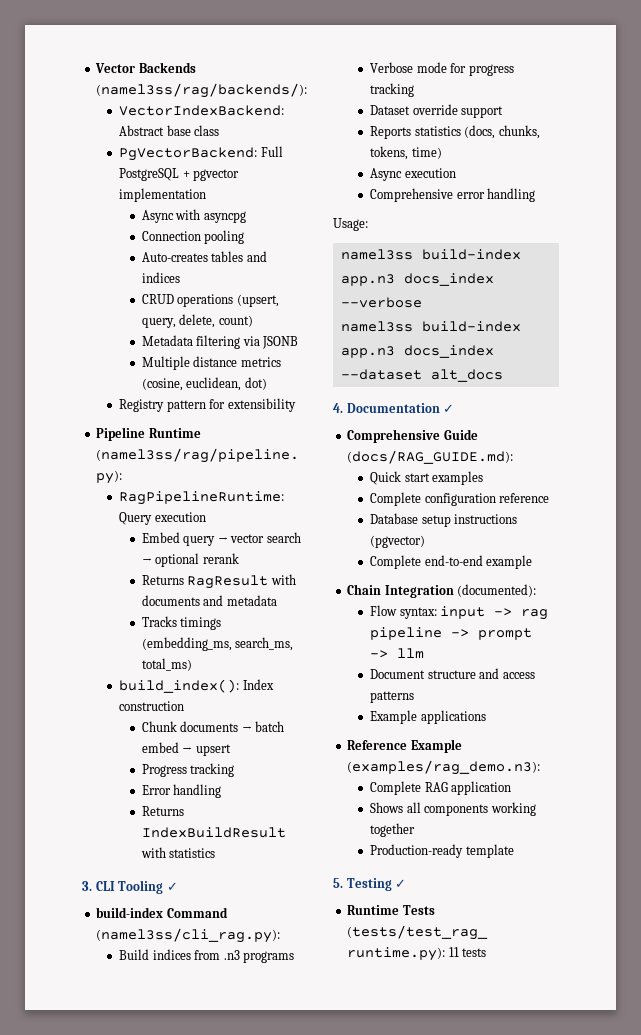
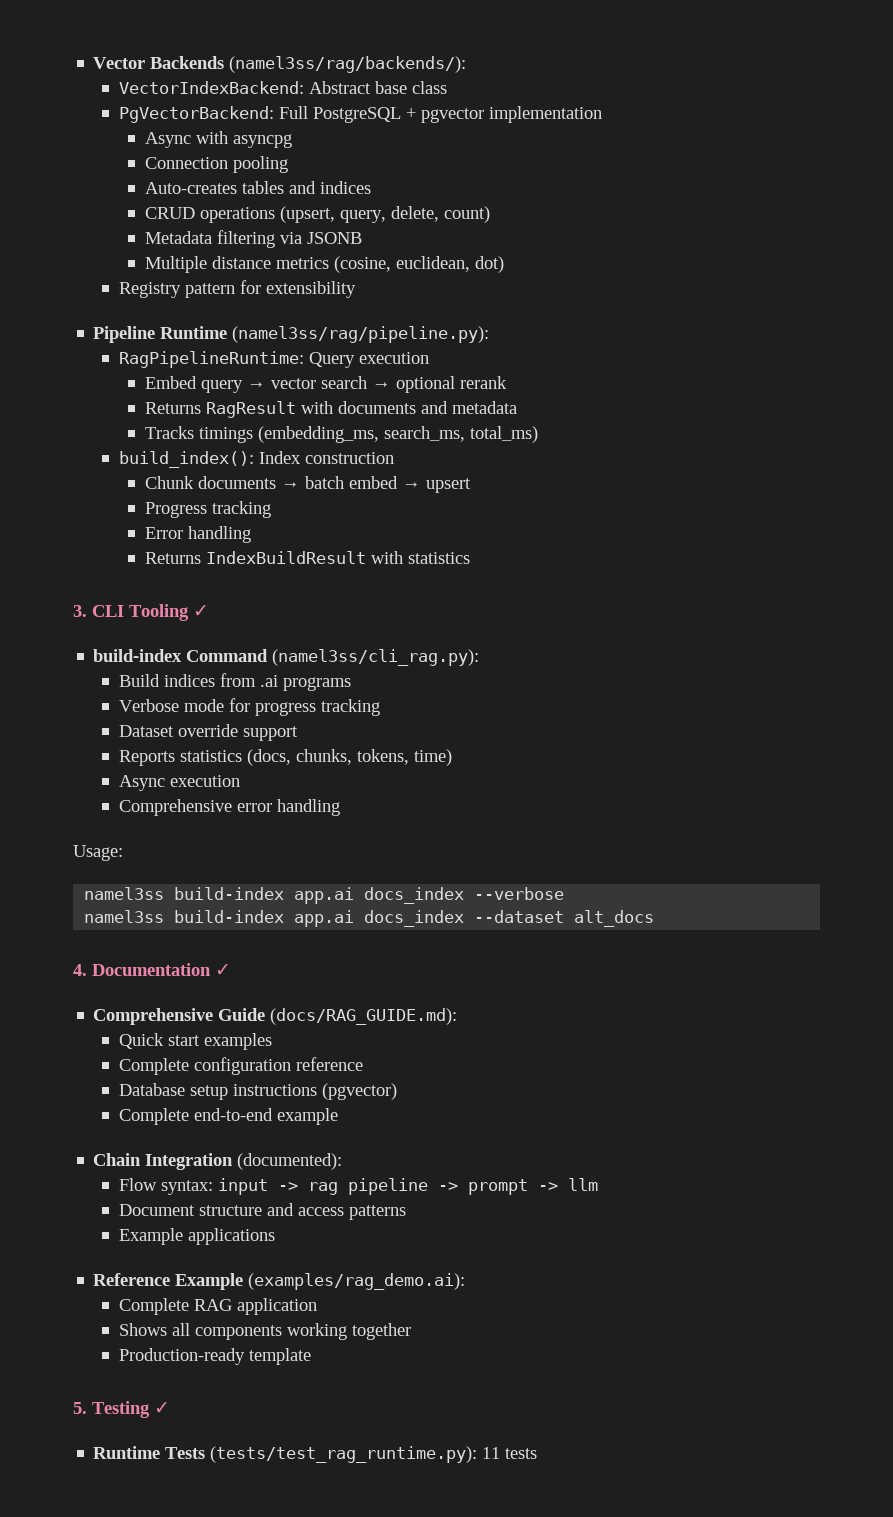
[223,950,240,960] .n3 -> [259,675,278,687] .ai
[340,274,395,286] app.n3 -> [294,887,355,904] app.ai
[340,346,395,358] app.n3 -> [294,910,355,927] app.ai
[347,760,541,775] (examples/rag_demo.n3): -> [248,1273,466,1290] (examples/rag_demo.ai):

